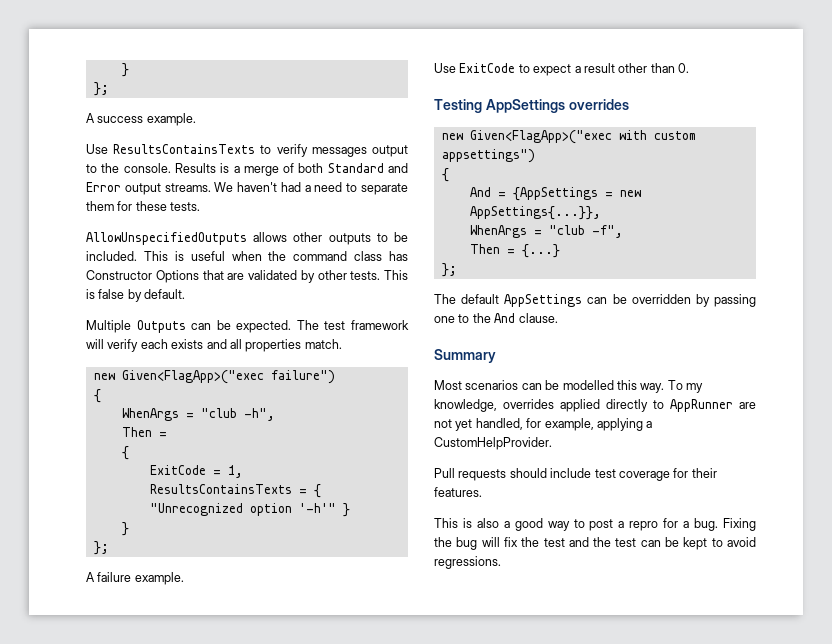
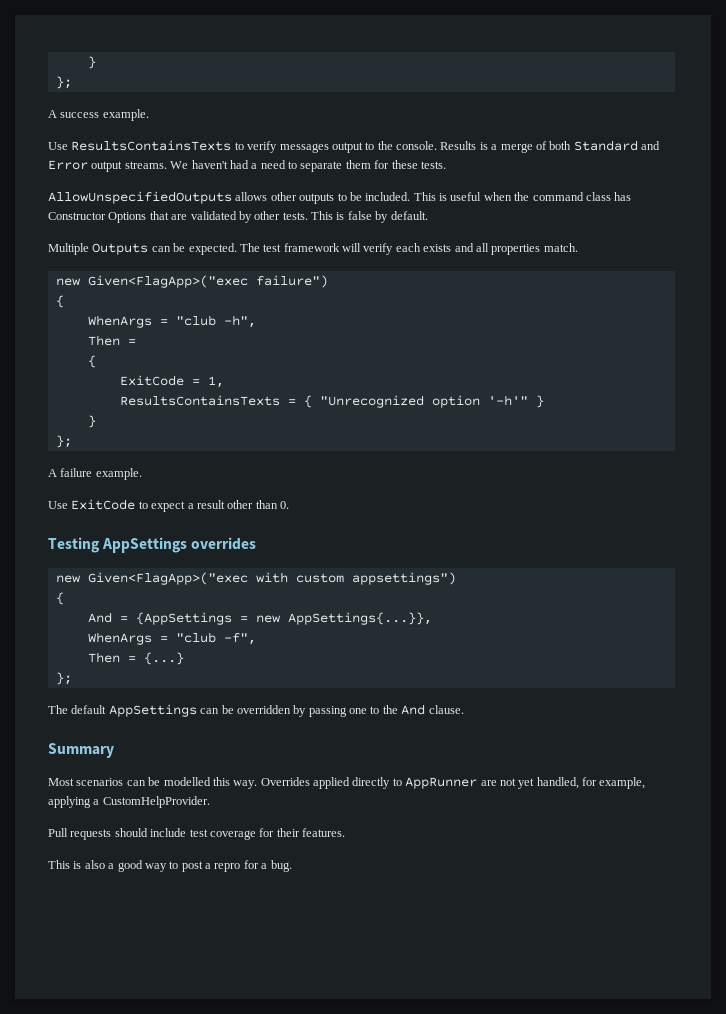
[667,380,703,393] [434,399,554,412] To my knowledge, overrides -> [260,777,310,786] Overrides
[723,518,756,531] [434,537,757,550] [434,556,501,569] Fixing the bug will fix the test and the test can be kept to avoid regressions. -> (292, 866) none

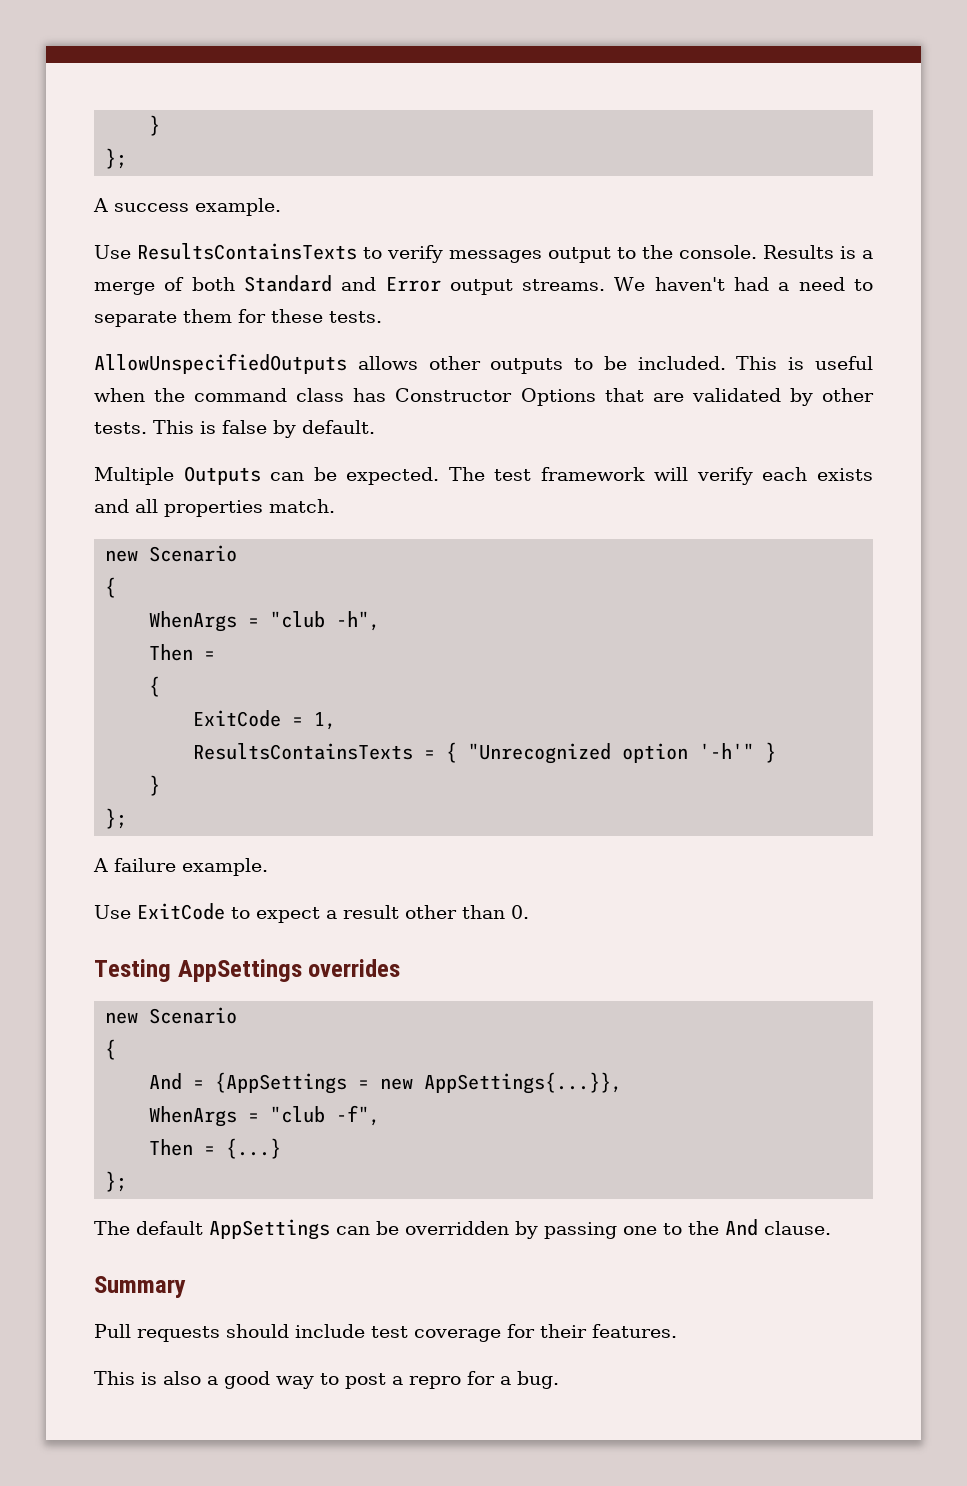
[87,275,328,288] Given<FlagApp>("exec failure") -> [149,545,238,562] Scenario
[87,572,456,585] Given<FlagApp>("exec with custom appsettings") -> [149,1007,238,1024] Scenario
[48,777,646,789] [48,796,210,808] // Most scenarios can be modelled this way. Overrides applied directly to AppRunner are not yet handled, for example, applying a CustomHelpProvider. -> (186, 1287) none

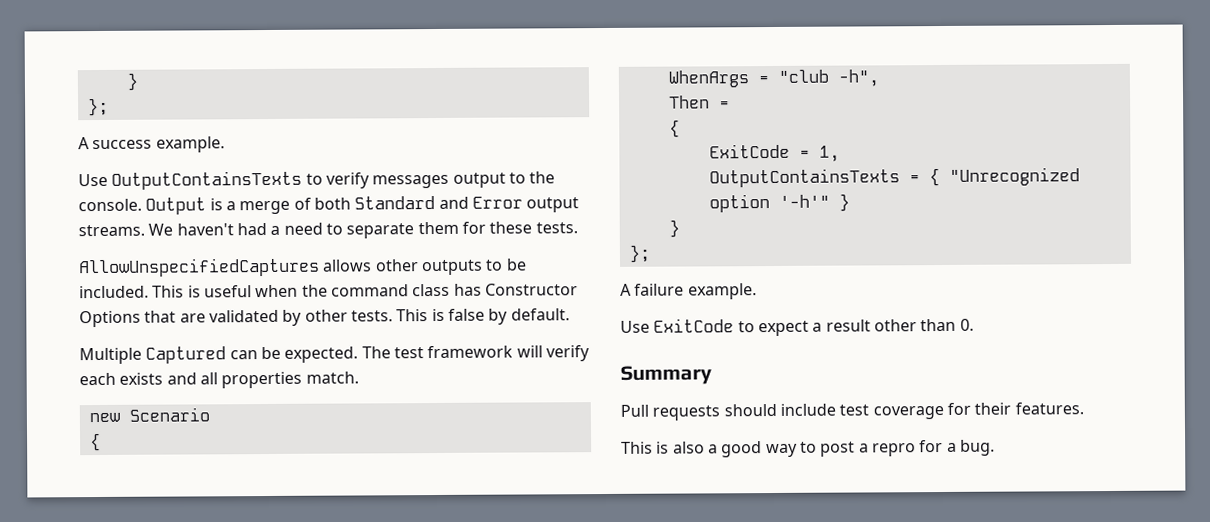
[137,243,357,260] ResultsContainsTexts -> [111,170,303,190] OutputContainsTexts
[763,245,834,259] Results -> [145,197,207,215] Output
[94,353,347,374] AllowUnspecifiedOutputs -> [78,257,320,278] AllowUnspecifiedCaptures
[183,466,261,485] Outputs -> [145,346,227,364] Captured
[193,743,414,760] ResultsContainsTexts -> [708,168,900,188] OutputContainsTexts
[94,959,401,982] [105,1007,238,1024] [105,1039,117,1060] [149,1072,623,1094] [149,1105,381,1127] [149,1138,282,1159] [105,1171,128,1192] [94,1219,831,1240] // Testing AppSettings overrides // new Scenario // { // And = {AppSettings = new AppSettings{...}}, // WhenArgs = "club -f", // Then = {...} // }; // The default AppSettings can be overridden by passing one to the And clause. -> (974, 324) none

